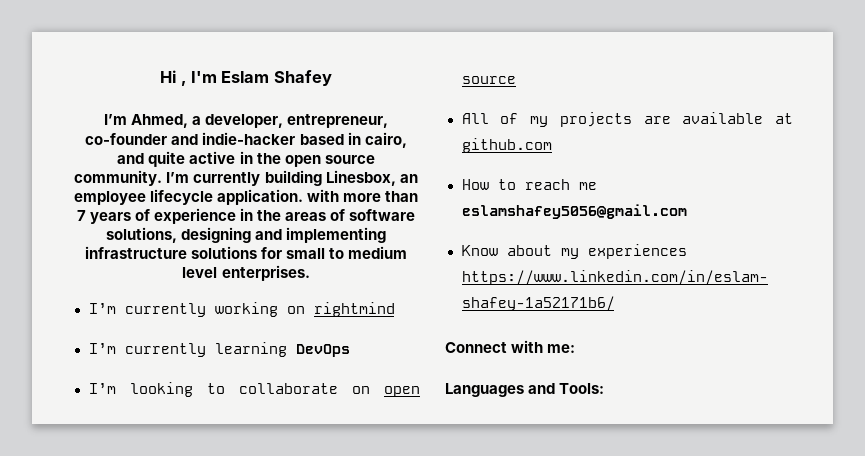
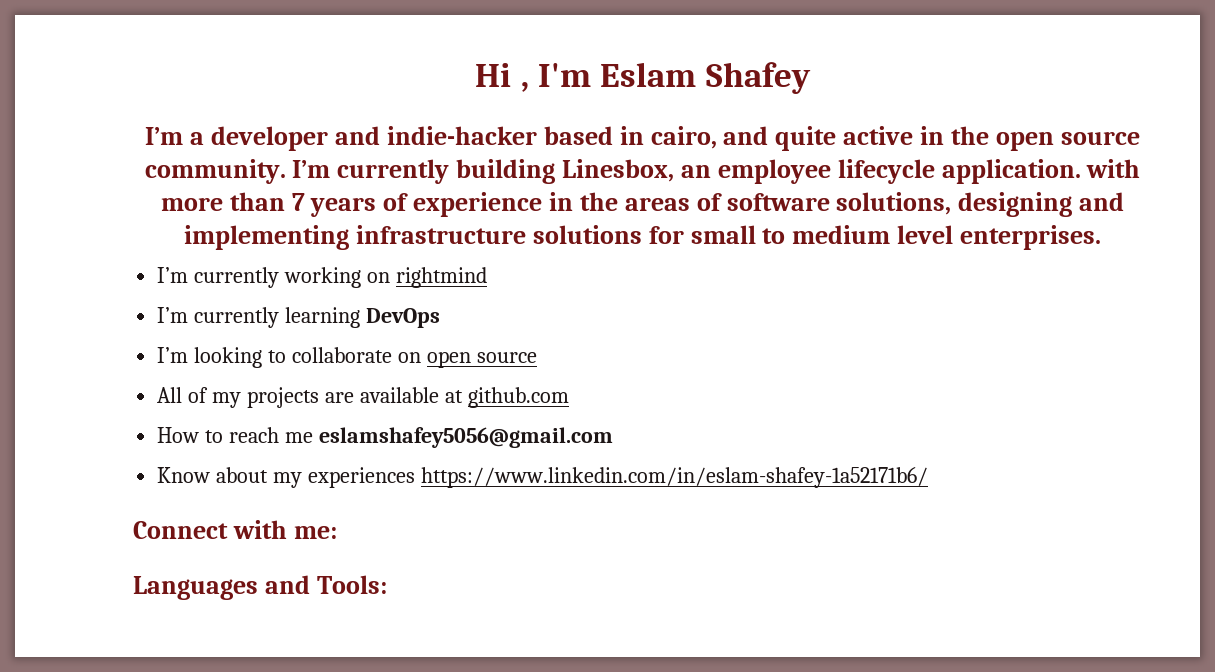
[130,114,389,128] [85,133,168,145] Ahmed, a developer, entrepreneur, co-founder -> [190,126,329,151] a developer

